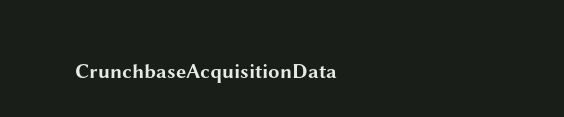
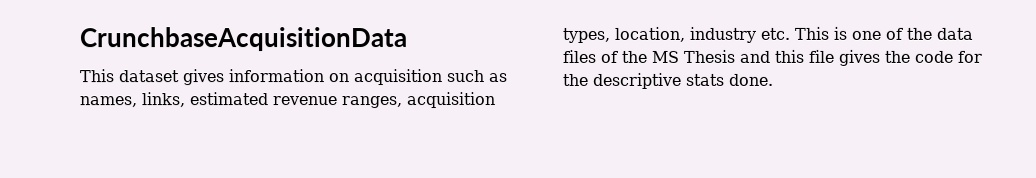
(337, 73) none -> [79,69,507,86] [80,92,496,109] [562,26,973,43] [562,49,982,66] [562,72,773,89] // This dataset gives information on acquisition such as names, links, estimated revenue ranges, acquisition types, location, industry etc. This is one of the data files of the MS Thesis and this file gives the code for the descriptive stats done.

